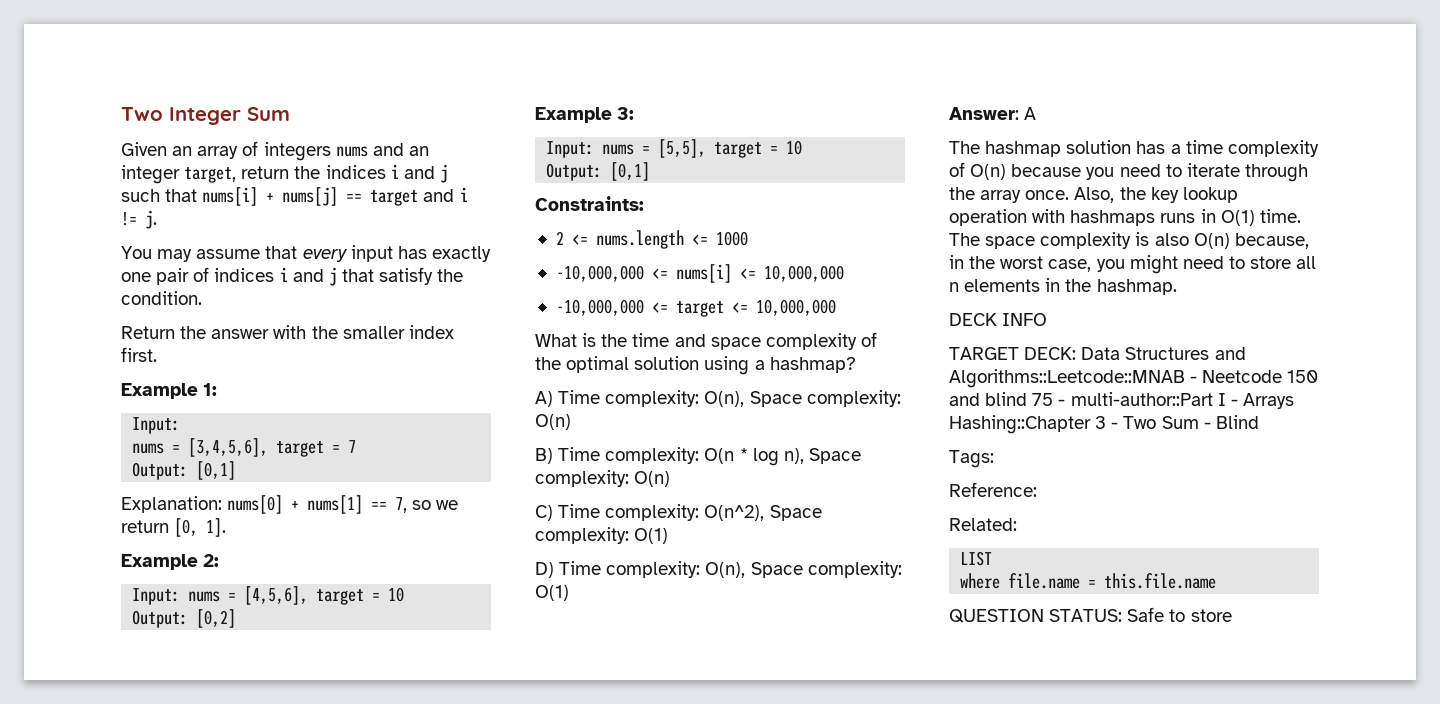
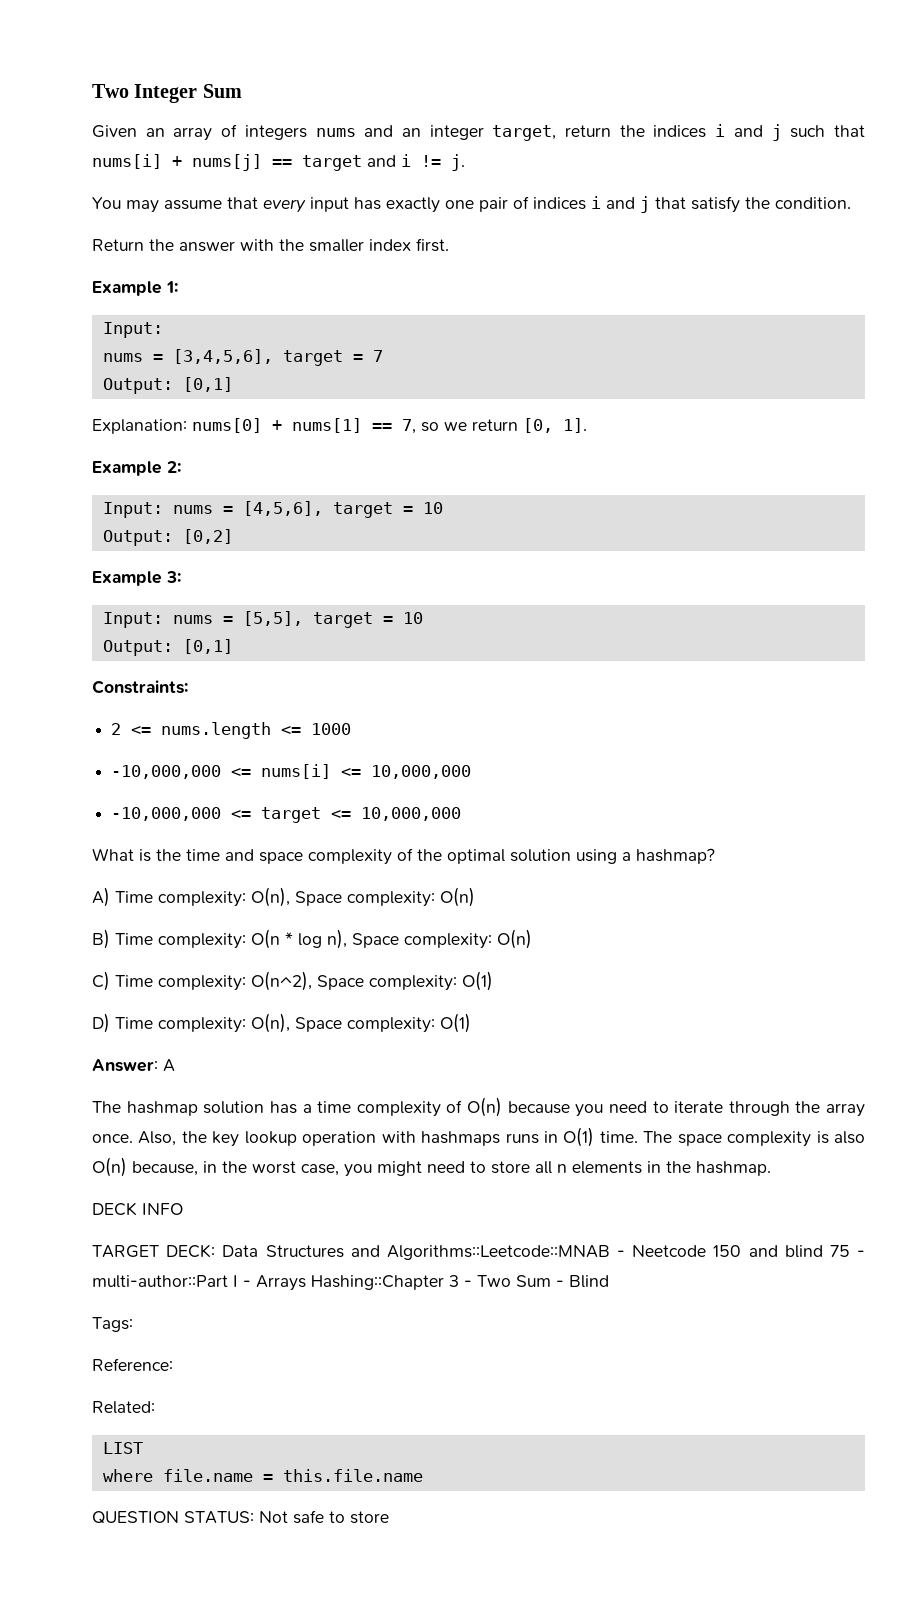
[1127,607,1165,622] Safe -> [259,1510,324,1524] Not safe

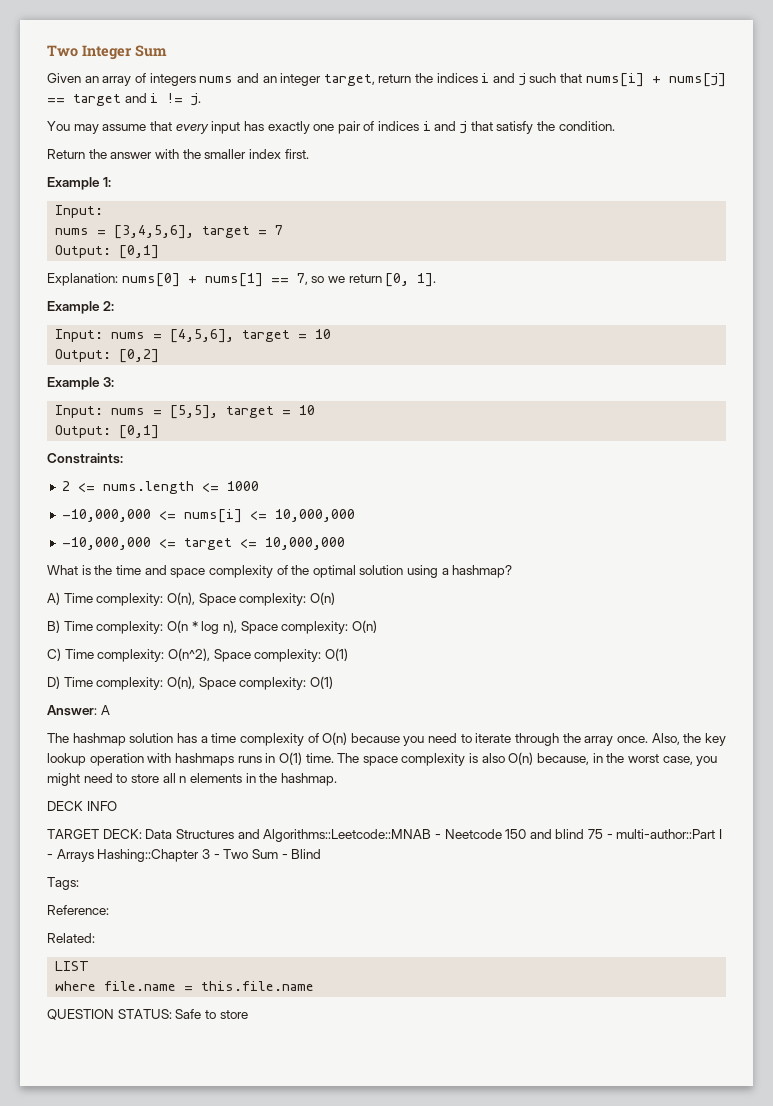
[259,1510,324,1524] Not safe -> [175,1009,202,1019] Safe

